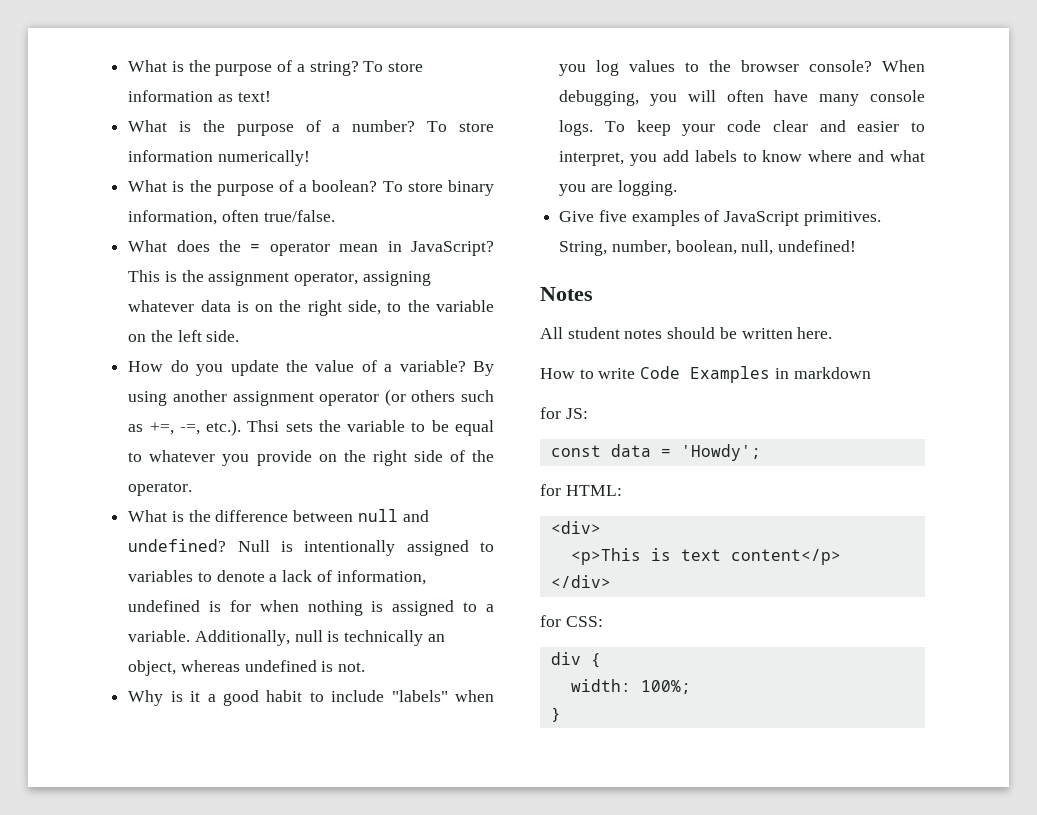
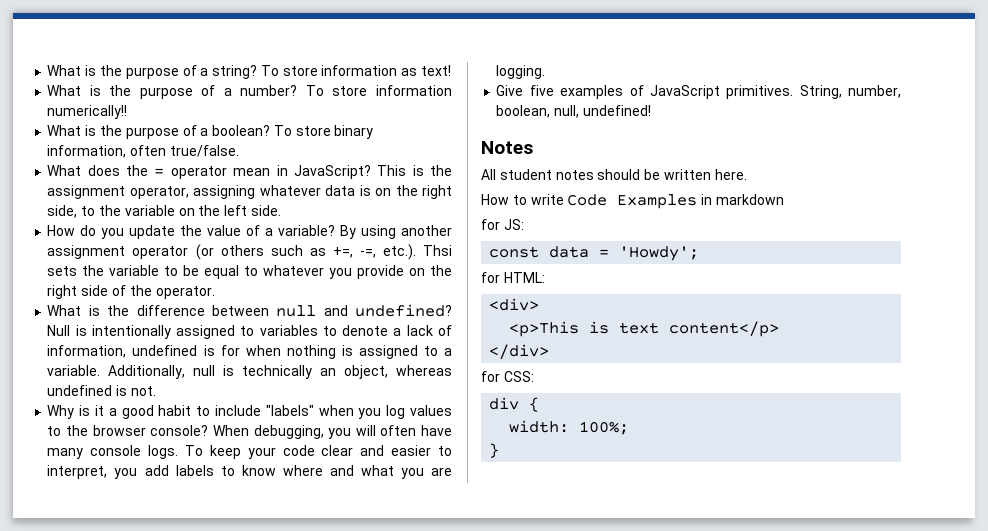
[217,150,310,166] numerically! -> [47,105,128,119] numerically!!

